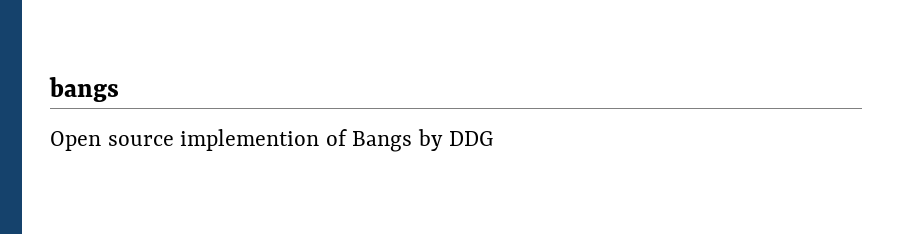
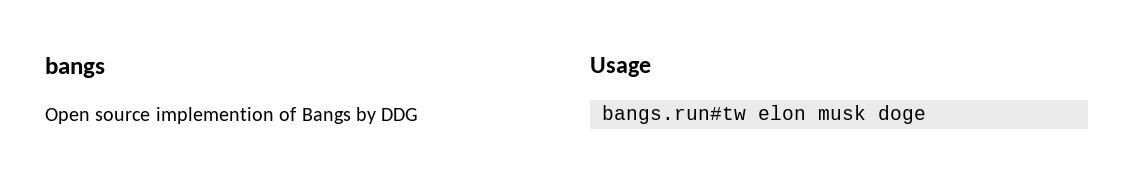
(493, 138) none -> [590,57,651,77] [602,105,926,124] // Usage // bangs.run#tw elon musk doge

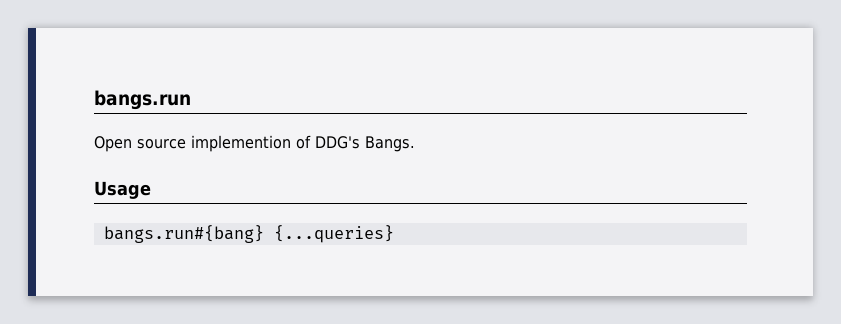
[45,57,105,78] bangs -> [94,90,191,110] bangs.run
[301,107,419,124] [590,57,651,77] [602,105,926,124] Bangs by DDG // Usage // bangs.run#tw elon musk doge -> [315,136,415,152] [94,181,151,199] [103,225,394,243] DDG's Bangs. // Usage // bangs.run#{bang} {...queries}

